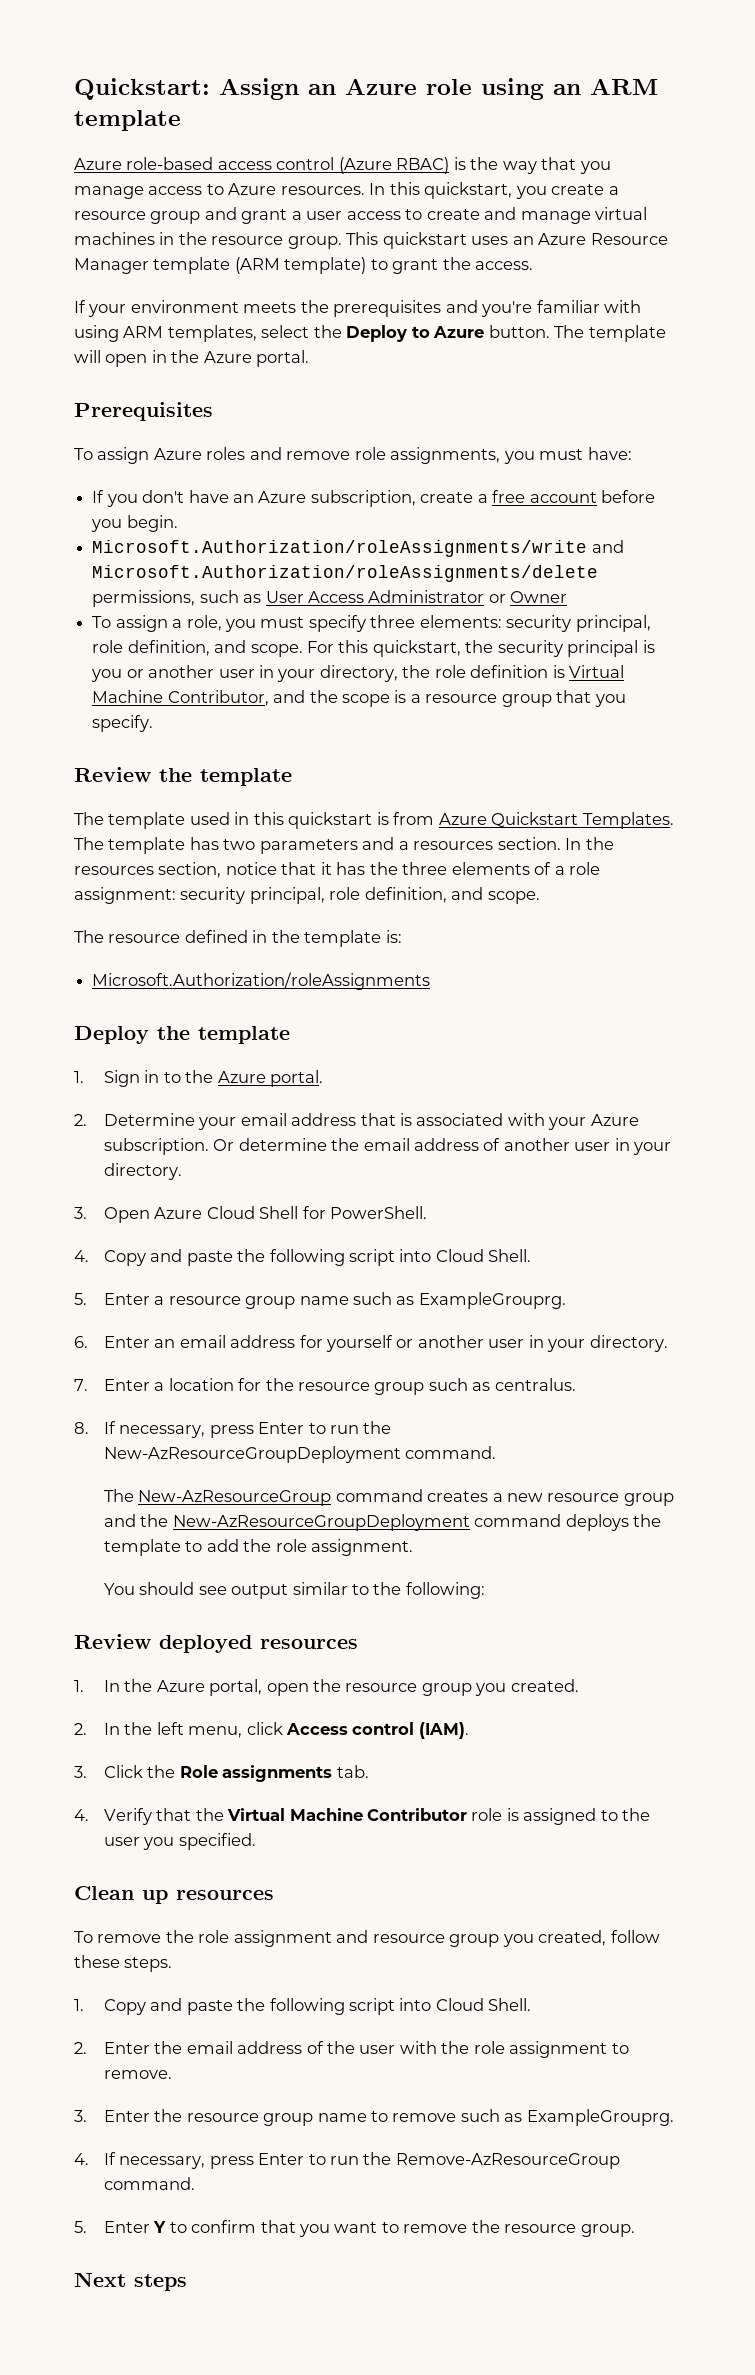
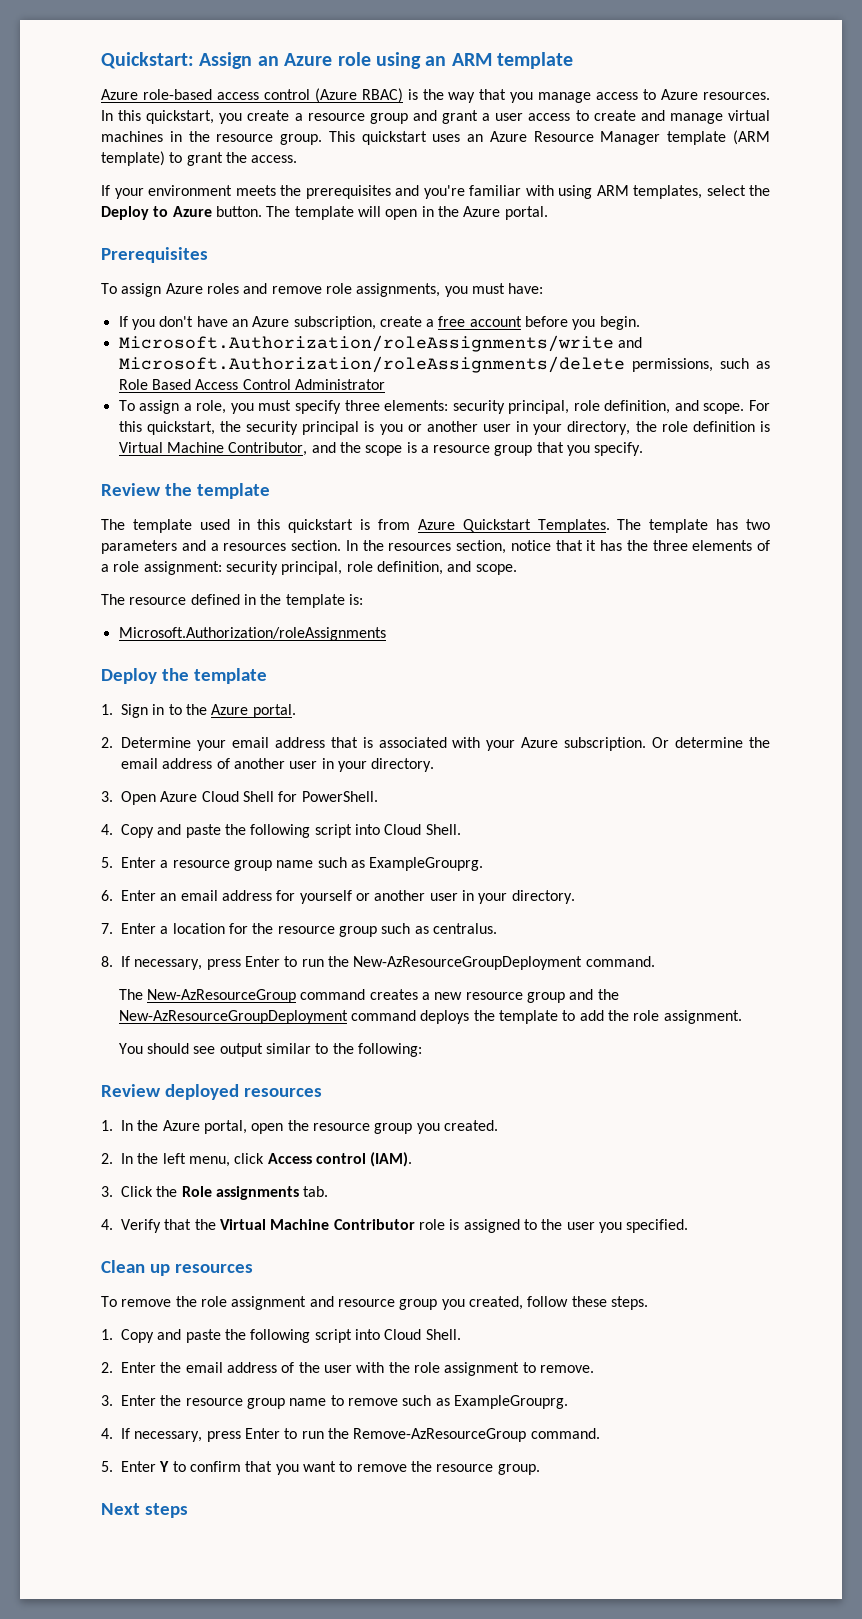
[265,591,364,603] User Access -> [118,379,291,390] Role Based Access Control
[488,591,568,603] or Owner -> (385, 384) none

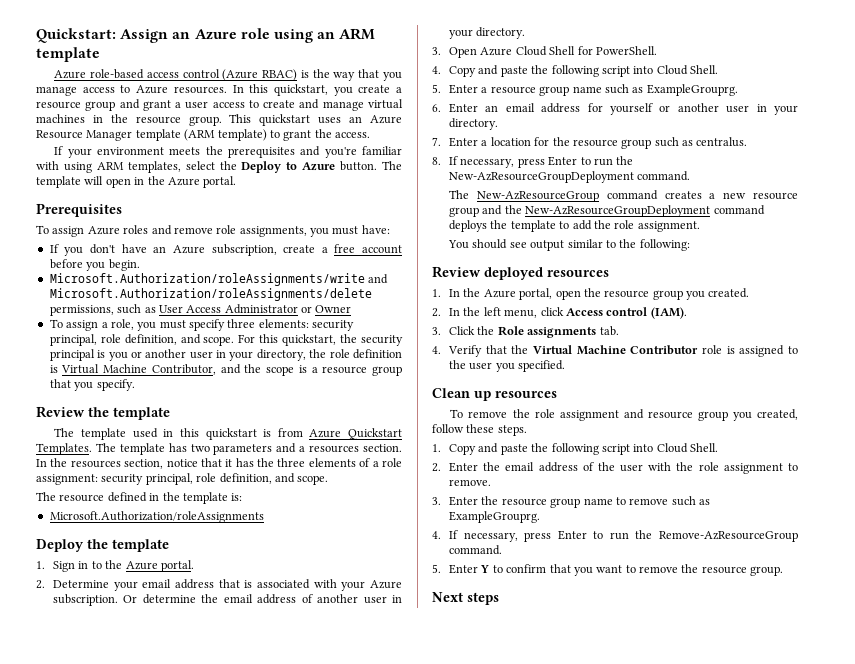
[118,379,291,390] Role Based Access Control -> [158,305,222,313] User Access
(385, 384) none -> [301,305,352,313] or Owner

